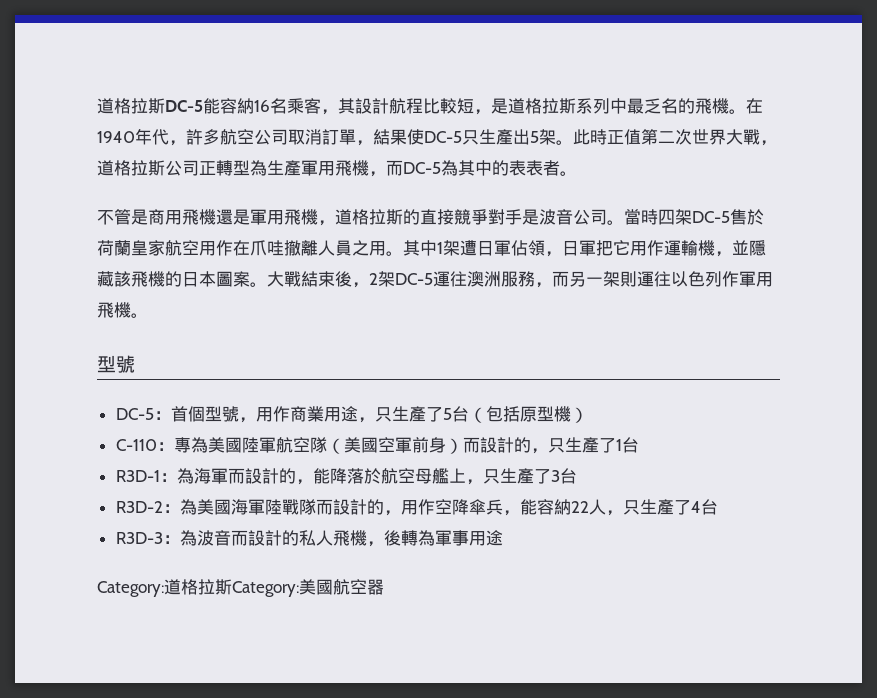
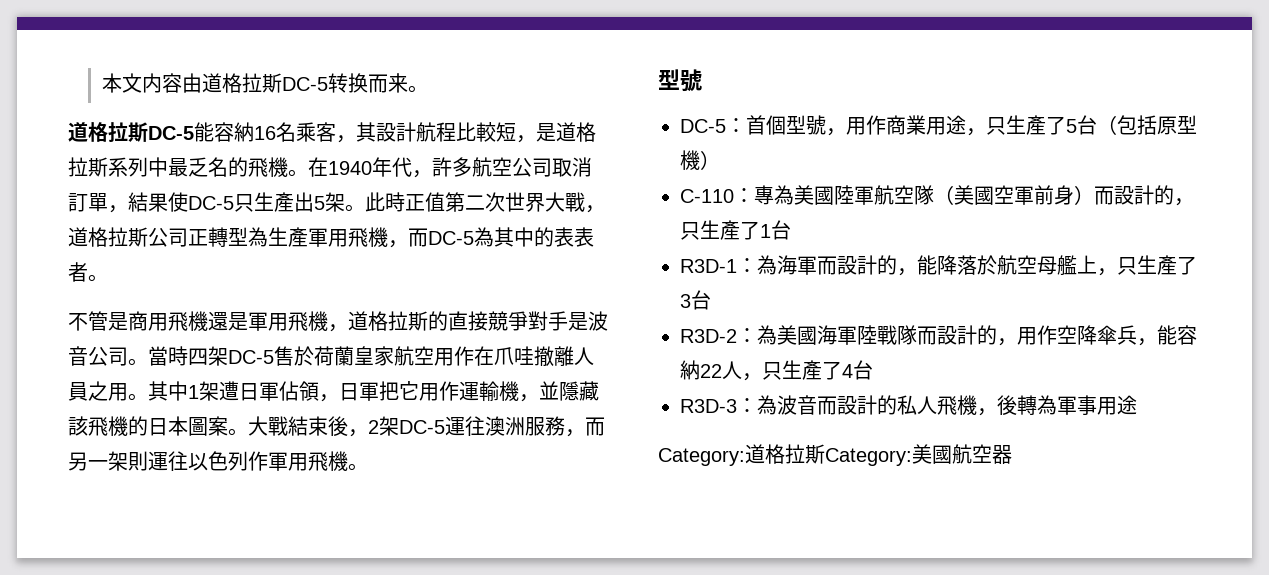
(97, 106) none -> [102,73,429,93] 本文内容由道格拉斯DC-5转换而来。 //

